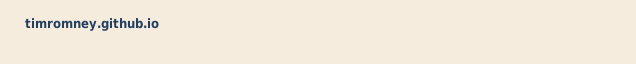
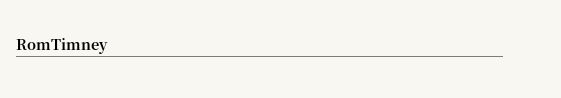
[25,18,159,31] timromney.github.io -> [16,38,108,54] RomTimney

